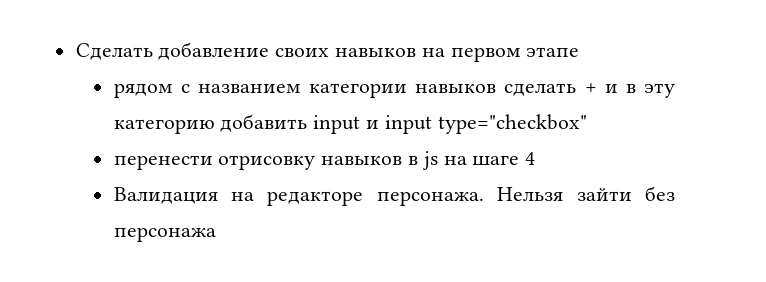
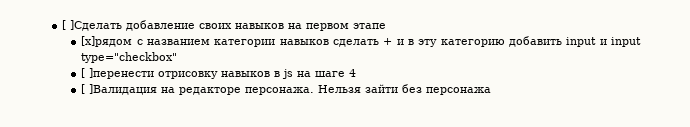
[75,43,153,60] Сделать -> [62,20,123,31] [ ]Сделать
[113,83,173,98] рядом -> [81,36,133,47] [x]рядом
[113,155,213,170] перенести -> [81,68,155,79] [ ]перенести
[113,187,218,204] Валидация -> [81,84,158,95] [ ]Валидация

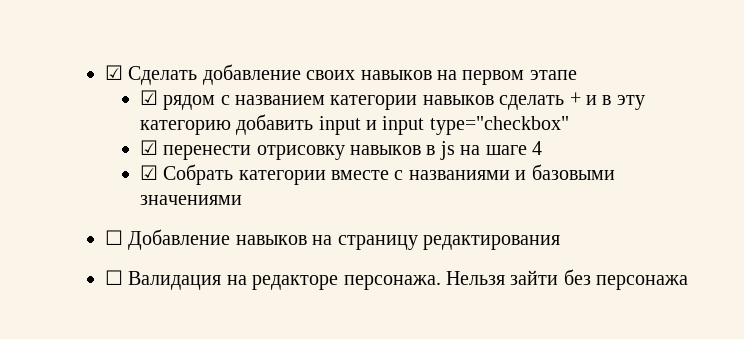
[62,20,123,31] [ ]Сделать -> [105,65,198,85] ☑ Сделать
[81,36,133,47] [x]рядом -> [139,90,216,110] ☑ рядом
[81,68,155,79] [ ]перенести -> [139,140,252,160] ☑ перенести
[81,84,158,95] [ ]Валидация -> [139,164,615,185] [139,195,242,205] [105,229,560,250] [105,270,222,290] ☑ Собрать категории вместе с названиями и базовыми значениями // ☐ Добавление навыков на страницу редактирования // ☐ Валидация

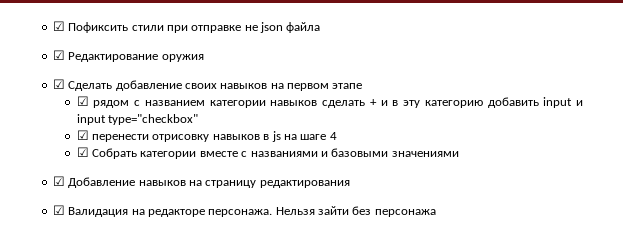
[105,65,123,80] ☑ -> [52,21,321,33] [52,50,204,62] [52,79,65,89] ☑ Пофиксить стили при отправке не json файла // ☑ Редактирование оружия // ☑
[105,230,123,245] ☐ -> [52,176,65,186] ☑
[105,270,123,285] ☐ -> [52,205,65,215] ☑

